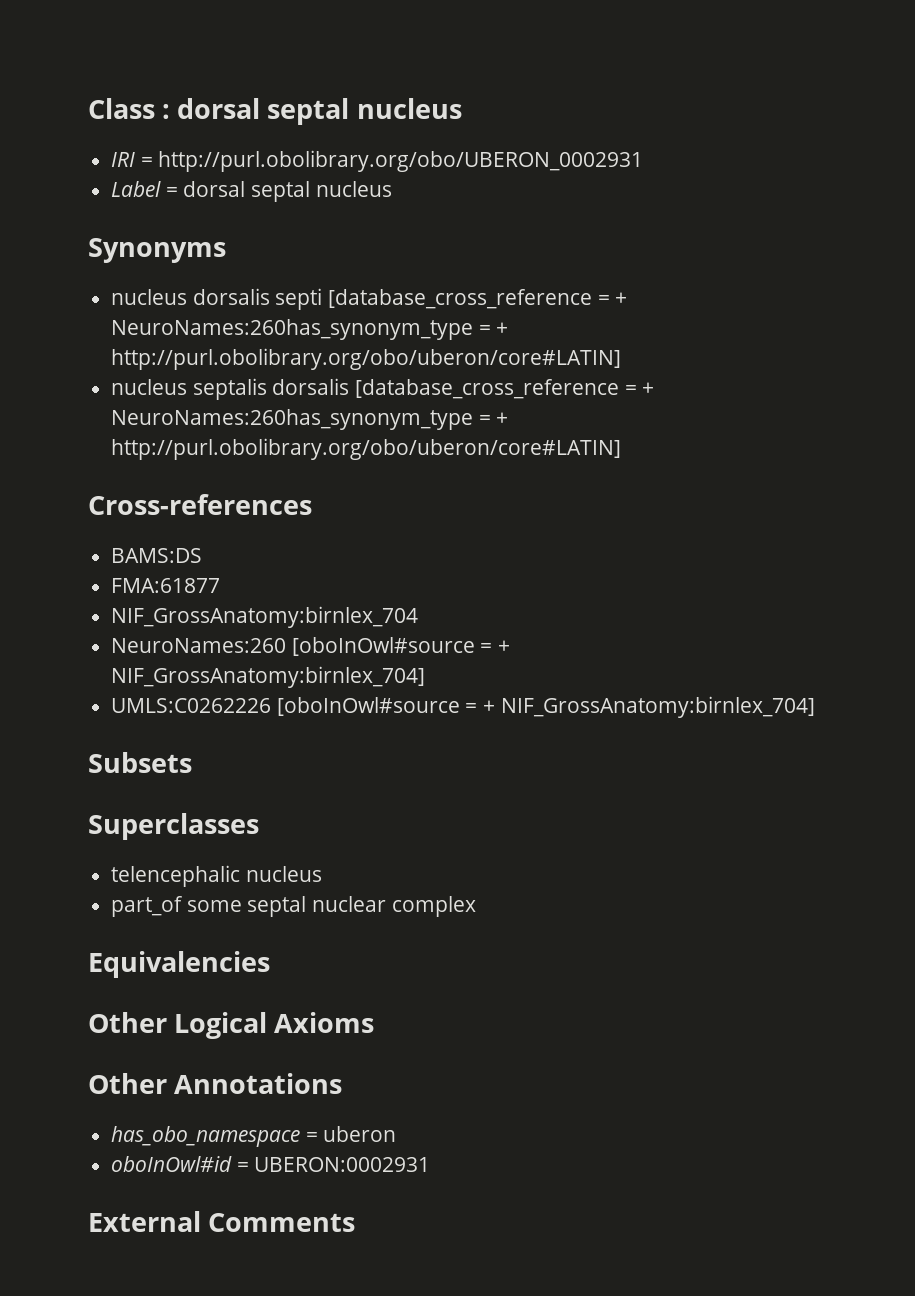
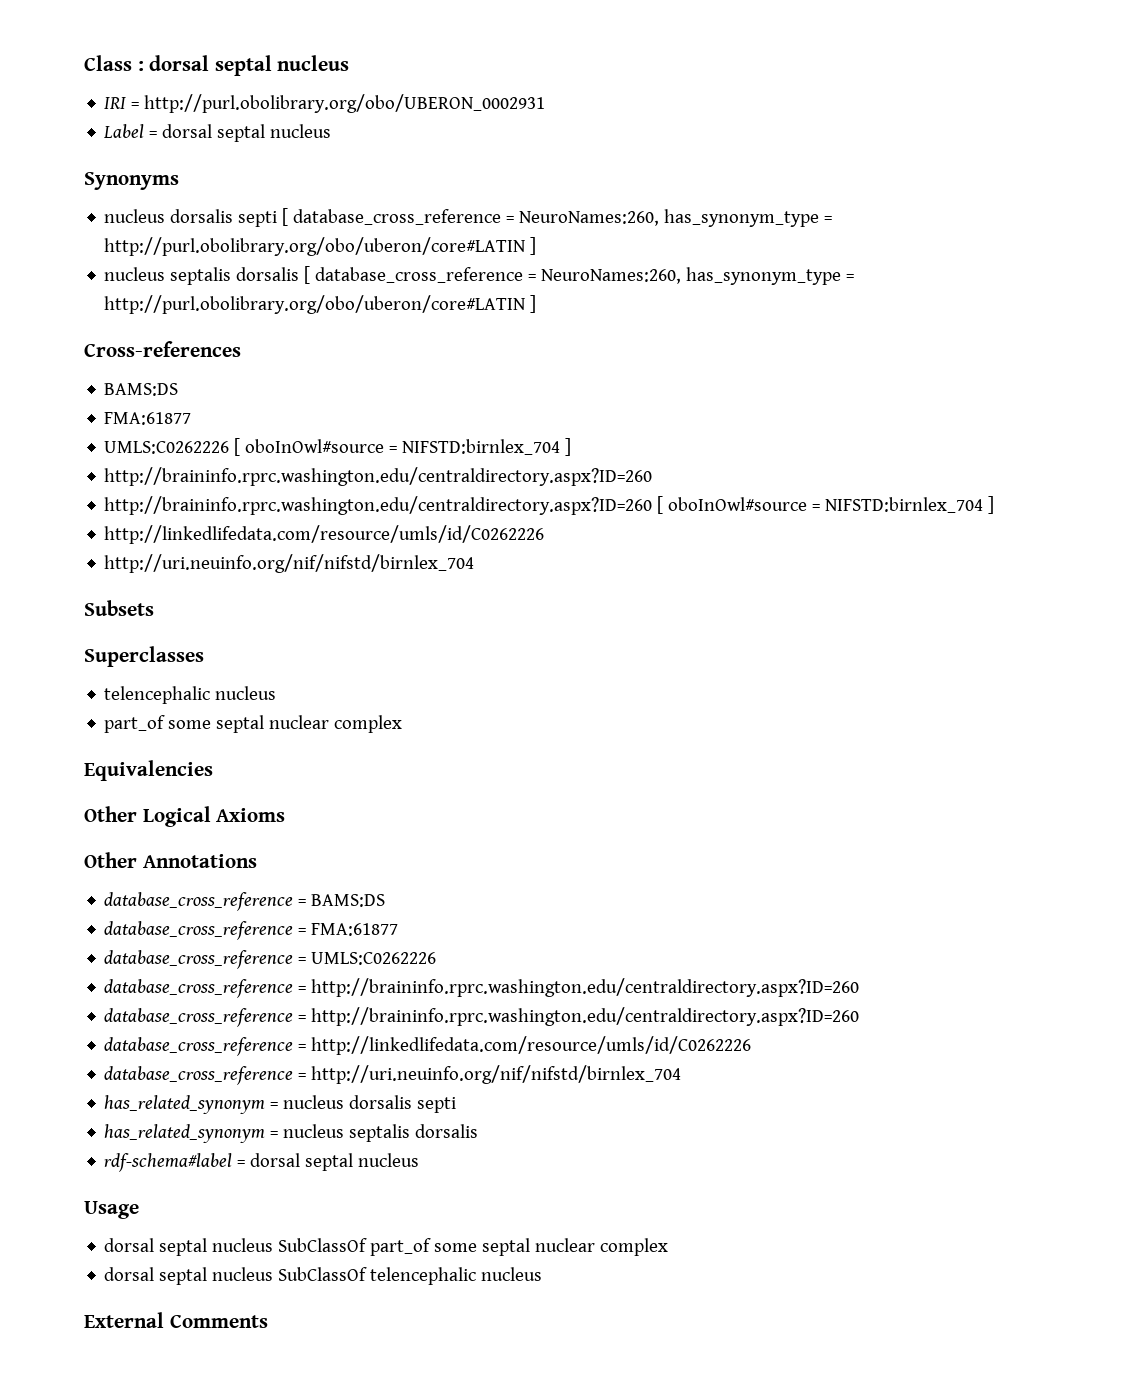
[328,289,628,309] [111,319,509,340] [111,348,622,370] [111,378,655,400] [111,409,509,430] [111,438,622,460] [88,494,312,515] [111,548,203,563] [111,578,221,593] [111,606,419,628] [111,637,511,656] [111,666,426,688] [111,696,815,718] [database_cross_reference = + NeuroNames:260has_synonym_type = + http://purl.obolibrary.org/obo/uberon/core#LATIN] // nucleus septalis dorsalis [database_cross_reference = + NeuroNames:260has_synonym_type = + http://purl.obolibrary.org/obo/uberon/core#LATIN] // Cross-references // BAMS:DS // FMA:61877 // NIF_GrossAnatomy:birnlex_704 // NeuroNames:260 [oboInOwl#source = + NIF_GrossAnatomy:birnlex_704] // UMLS:C0262226 [oboInOwl#source = + NIF_GrossAnatomy:birnlex_704] -> [282,208,833,227] [104,237,537,256] [104,266,855,285] [104,295,537,314] [84,341,241,357] [104,383,179,396] [104,412,192,425] [104,438,572,456] [104,467,653,486] [104,496,995,515] [104,525,545,544] [104,554,475,573] [ database_cross_reference = NeuroNames:260, has_synonym_type = http://purl.obolibrary.org/obo/uberon/core#LATIN ] // nucleus septalis dorsalis [ database_cross_reference = NeuroNames:260, has_synonym_type = http://purl.obolibrary.org/obo/uberon/core#LATIN ] // Cross-references // BAMS:DS // FMA:61877 // UMLS:C0262226 [ oboInOwl#source = NIFSTD:birnlex_704 ] // http://braininfo.rprc.washington.edu/centraldirectory.aspx?ID=260 // http://braininfo.rprc.washington.edu/centraldirectory.aspx?ID=260 [ oboInOwl#source = NIFSTD:birnlex_704 ] // http://linkedlifedata.com/resource/umls/id/C0262226 // http://uri.neuinfo.org/nif/nifstd/birnlex_704
[111,1126,397,1147] [111,1156,431,1172] has_obo_namespace = uberon // oboInOwl#id = UBERON:0002931 -> [104,892,386,911] [104,921,399,940] [104,950,437,969] [104,978,860,998] [104,1007,860,1027] [104,1036,752,1056] [104,1065,682,1085] [104,1095,457,1114] [104,1124,479,1143] [104,1153,420,1172] [84,1201,139,1219] [104,1238,669,1256] [104,1267,543,1285] database_cross_reference = BAMS:DS // database_cross_reference = FMA:61877 // database_cross_reference = UMLS:C0262226 // database_cross_reference = http://braininfo.rprc.washington.edu/centraldirectory.aspx?ID=260 // database_cross_reference = http://braininfo.rprc.washington.edu/centraldirectory.aspx?ID=260 // database_cross_reference = http://linkedlifedata.com/resource/umls/id/C0262226 // database_cross_reference = http://uri.neuinfo.org/nif/nifstd/birnlex_704 // has_related_synonym = nucleus dorsalis septi // has_related_synonym = nucleus septalis dorsalis // rdf-schema#label = dorsal septal nucleus // Usage // dorsal septal nucleus SubClassOf part_of some septal nuclear complex // dorsal septal nucleus SubClassOf telencephalic nucleus

